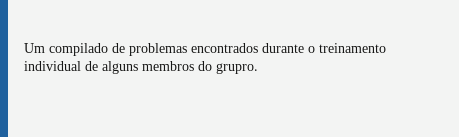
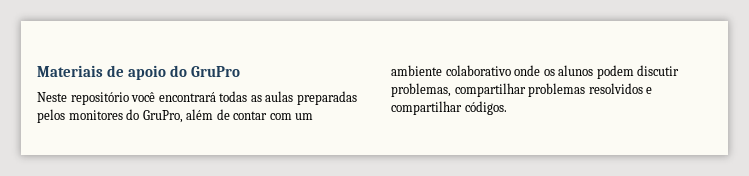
[24,43,386,56] [24,61,258,74] Um compilado de problemas encontrados durante o treinamento individual de alguns membros do grupro. -> [37,65,241,80] [37,91,357,105] [37,109,314,123] [391,65,680,79] [391,83,653,97] [391,101,507,115] Materiais de apoio do GruPro // Neste repositório você encontrará todas as aulas preparadas pelos monitores do GruPro, além de contar com um ambiente colaborativo onde os alunos podem discutir problemas, compartilhar problemas resolvidos e compartilhar códigos.

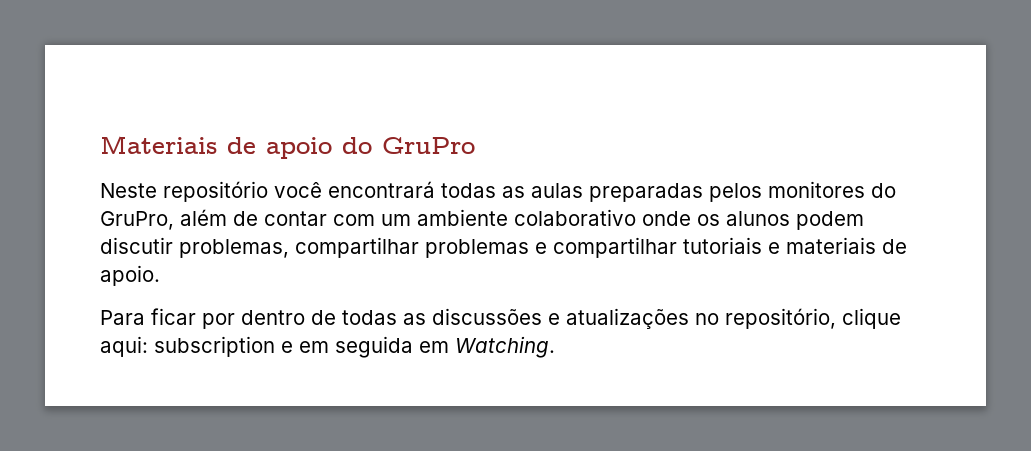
[588,83,643,94] resolvidos -> (529, 248) none
[464,101,507,115] códigos. -> [683,237,907,254] [100,265,160,286] [100,308,901,329] [100,336,555,358] tutoriais e materiais de apoio. // Para ficar por dentro de todas as discussões e atualizações no repositório, clique aqui: subscription e em seguida em Watching.

